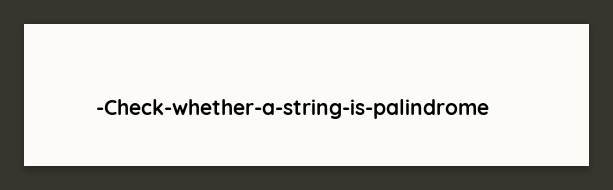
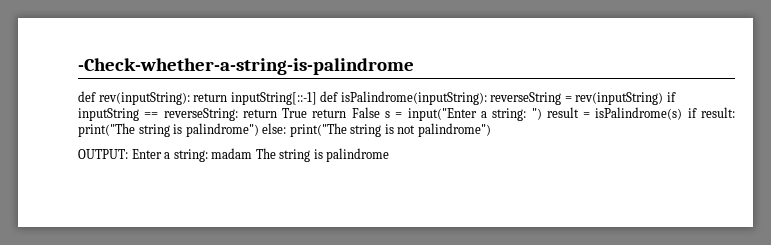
(489, 109) none -> [78,91,676,105] [78,107,735,121] [78,123,491,137] [78,148,390,162] // def rev(inputString): return inputString[::-1] def isPalindrome(inputString): reverseString = rev(inputString) if inputString == reverseString: return True return False s = input("Enter a string: ") result = isPalindrome(s) if result: print("The string is palindrome") else: print("The string is not palindrome") // OUTPUT: Enter a string: madam The string is palindrome

